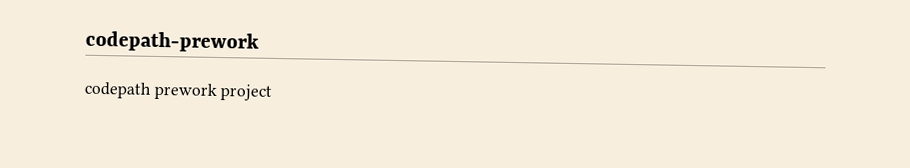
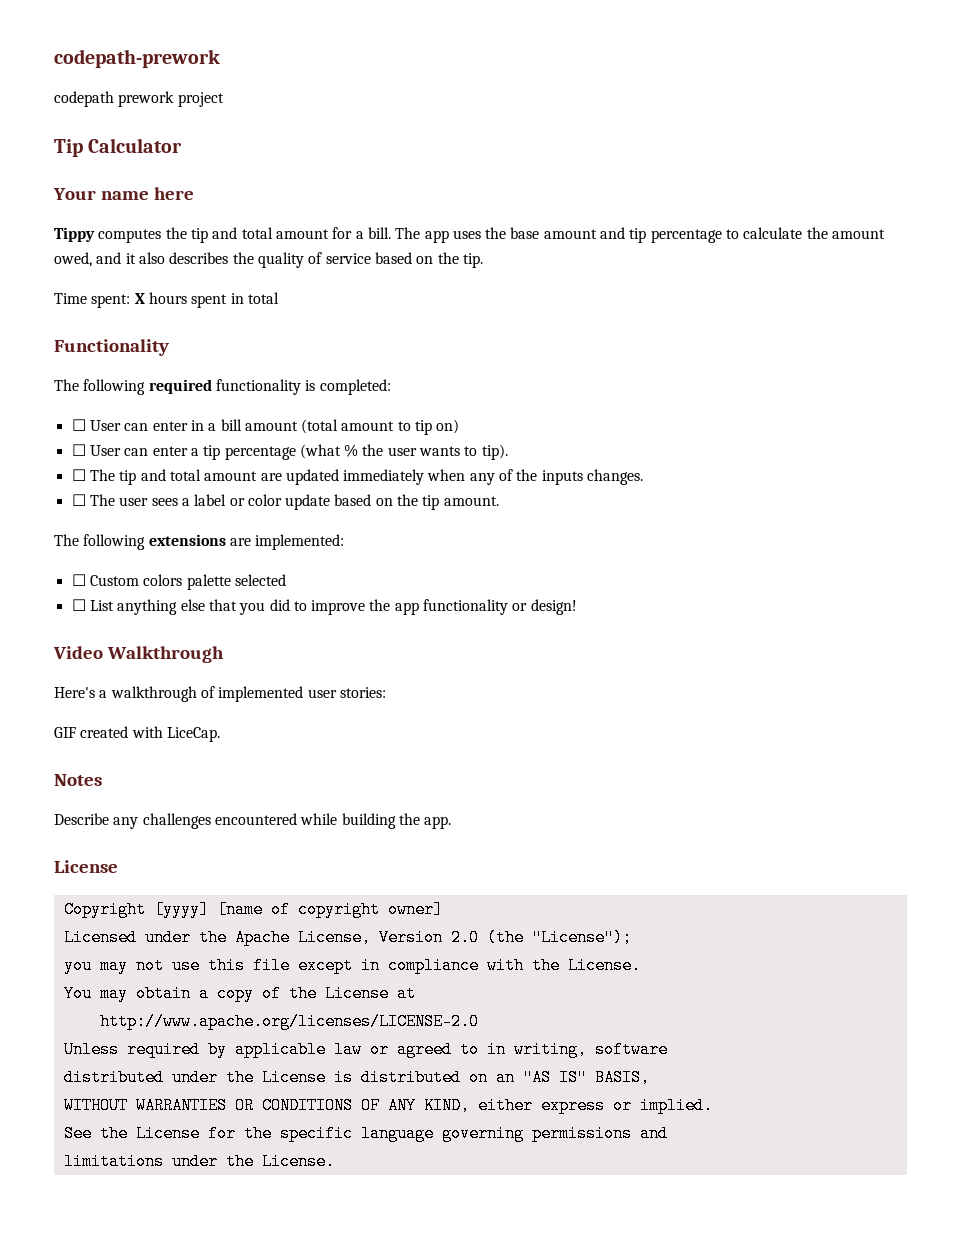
(273, 92) none -> [54,138,183,157] [53,187,194,200] [54,227,886,243] [54,252,483,268] [54,292,279,308] [54,339,169,356] [54,379,391,395] [71,419,460,435] [71,444,508,460] [71,469,644,485] [71,494,499,510] [54,534,345,550] [71,574,286,590] [71,599,577,615] [53,646,224,663] [54,686,386,702] [54,726,220,742] [54,774,102,786] [54,813,452,829] [54,860,118,873] [63,901,443,918] [63,929,632,946] [63,957,641,974] [63,985,416,1002] [99,1013,479,1030] [63,1041,668,1058] [63,1069,650,1086] [63,1097,713,1114] [63,1125,668,1142] [63,1153,335,1170] // Tip Calculator // Your name here // Tippy computes the tip and total amount for a bill. The app uses the base amount and tip percentage to calculate the amount owed, and it also describes the quality of service based on the tip. // Time spent: X hours spent in total // Functionality // The following required functionality is completed: // ☐ User can enter in a bill amount (total amount to tip on) // ☐ User can enter a tip percentage (what % the user wants to tip). // ☐ The tip and total amount are updated immediately when any of the inputs changes. // ☐ The user sees a label or color update based on the tip amount. // The following extensions are implemented: // ☐ Custom colors palette selected // ☐ List anything else that you did to improve the app functionality or design! // Video Walkthrough // Here's a walkthrough of implemented user stories: // GIF created with LiceCap. // Notes // Describe any challenges encountered while building the app. // License // Copyright [yyyy] [name of copyright owner] // Licensed under the Apache License, Version 2.0 (the "License"); // you may not use this file except in compliance with the License. // You may obtain a copy of the License at // http://www.apache.org/licenses/LICENSE-2.0 // Unless required by applicable law or agreed to in writing, software // distributed under the License is distributed on an "AS IS" BASIS, // WITHOUT WARRANTIES OR CONDITIONS OF ANY KIND, either express or implied. // See the License for the specific language governing permissions and // limitations under the License.

